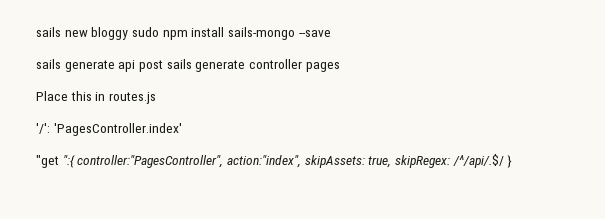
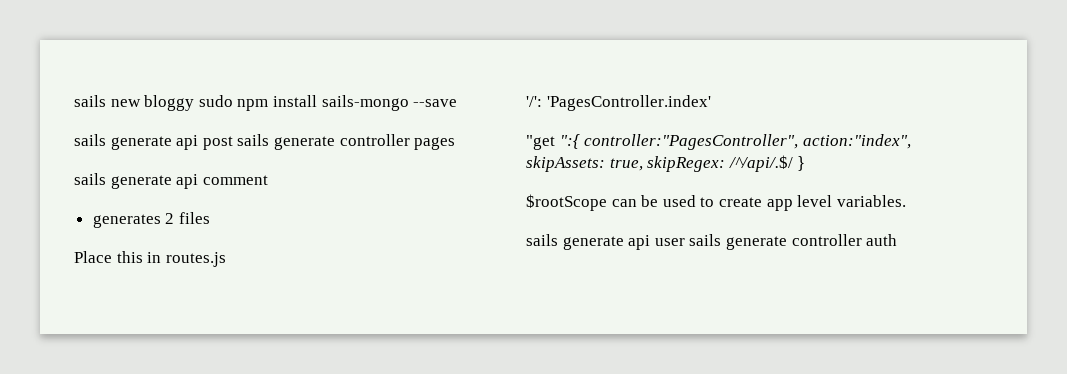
(340, 67) none -> [74,173,268,189] [92,212,210,228] // sails generate api comment // generates 2 files
(513, 161) none -> [526,194,906,211] [526,234,898,250] // $rootScope can be used to create app level variables. // sails generate api user sails generate controller auth

